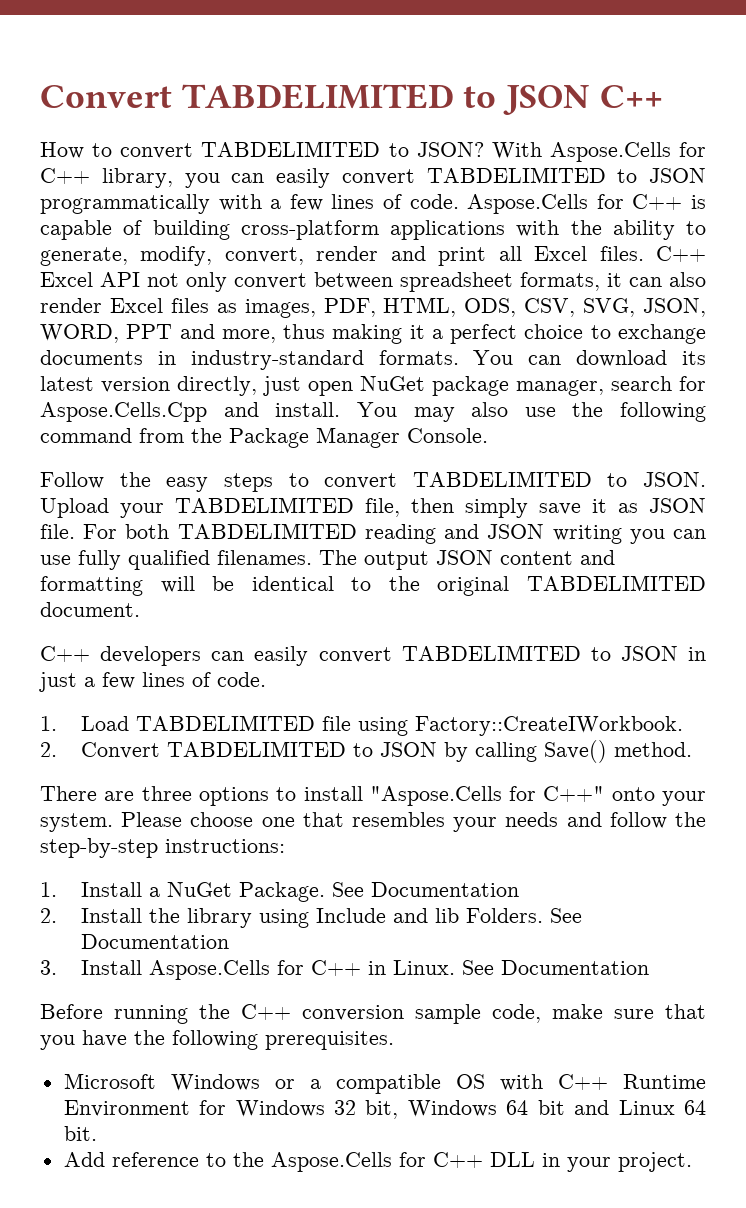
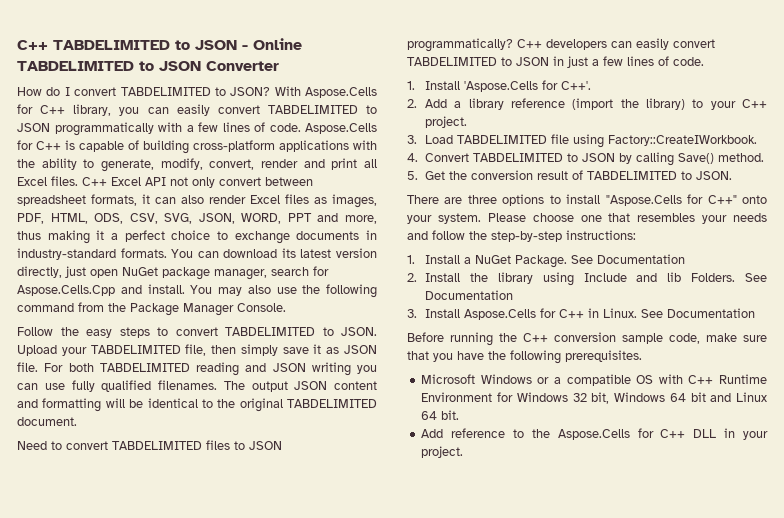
[40,84,663,115] Convert TABDELIMITED to JSON C++ -> [17,38,302,50] [17,61,279,71] C++ TABDELIMITED to JSON - Online TABDELIMITED to JSON Converter
[92,143,113,157] to -> [46,87,70,96] do I
(140, 609) none -> [17,440,282,450] [407,38,513,52] Need to convert TABDELIMITED files to JSON programmatically?
(57, 723) none -> [425,80,592,92] [407,98,767,110] [425,116,468,128] [407,135,417,144] Install 'Aspose.Cells for C++'. // 2. Add a library reference (import the library) to your C++ project. // 3.
[40,742,57,757] 2. -> [407,153,418,162] 4.
(692, 749) none -> [407,170,733,180] // 5. Get the conversion result of TABDELIMITED to JSON.

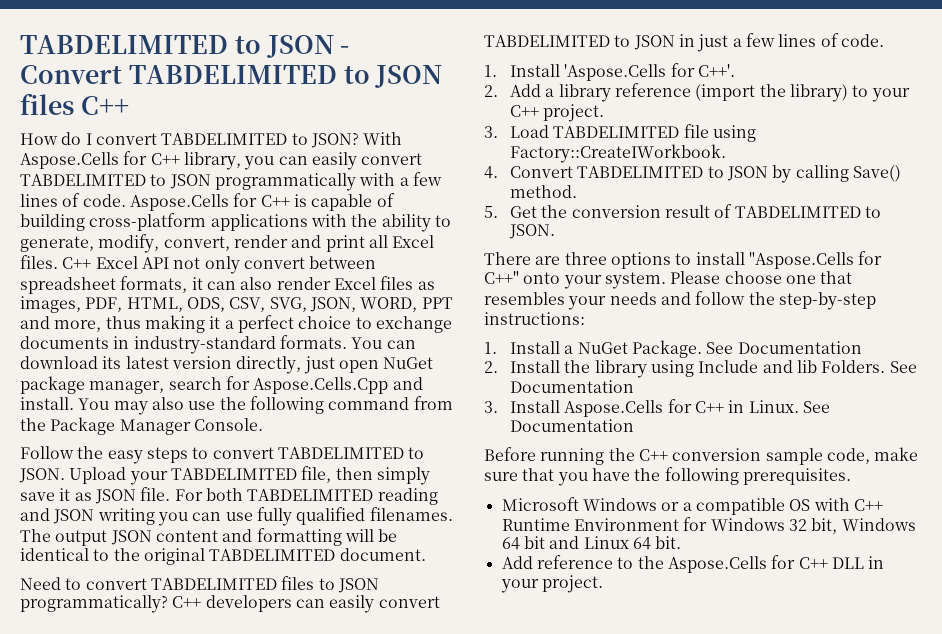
[17,40,48,50] C++ -> (20, 44) none
[253,38,302,50] [17,61,279,71] Online TABDELIMITED to JSON Converter -> [20,65,443,88] [20,93,129,115] Convert TABDELIMITED to JSON files C++

